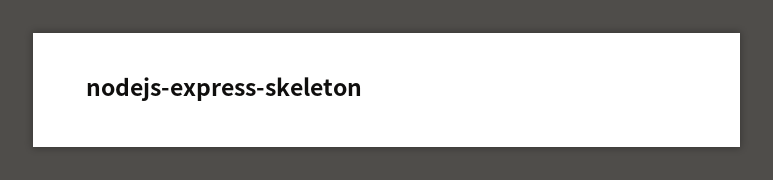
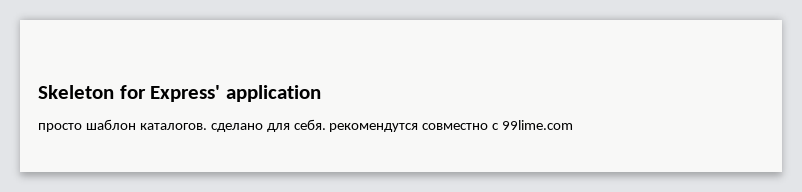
[86,77,362,101] nodejs-express-skeleton -> [38,85,321,102] [38,119,574,132] Skeleton for Express' application // просто шаблон каталогов. сделано для себя. рекомендутся совместно с 99lime.com

